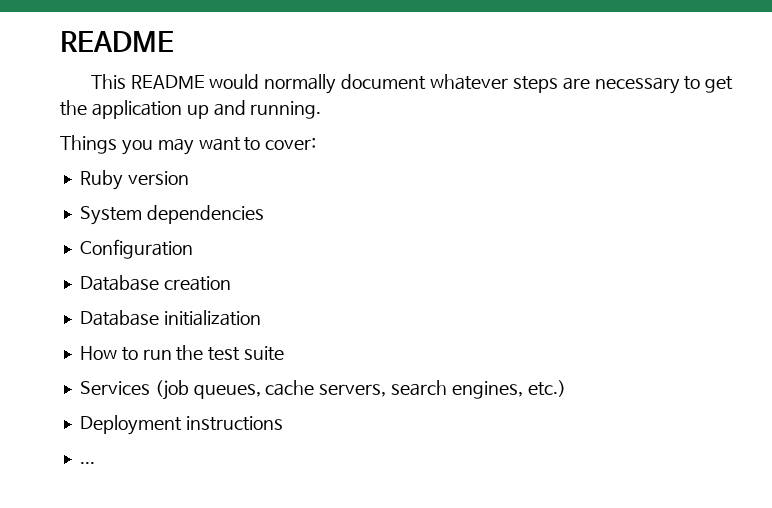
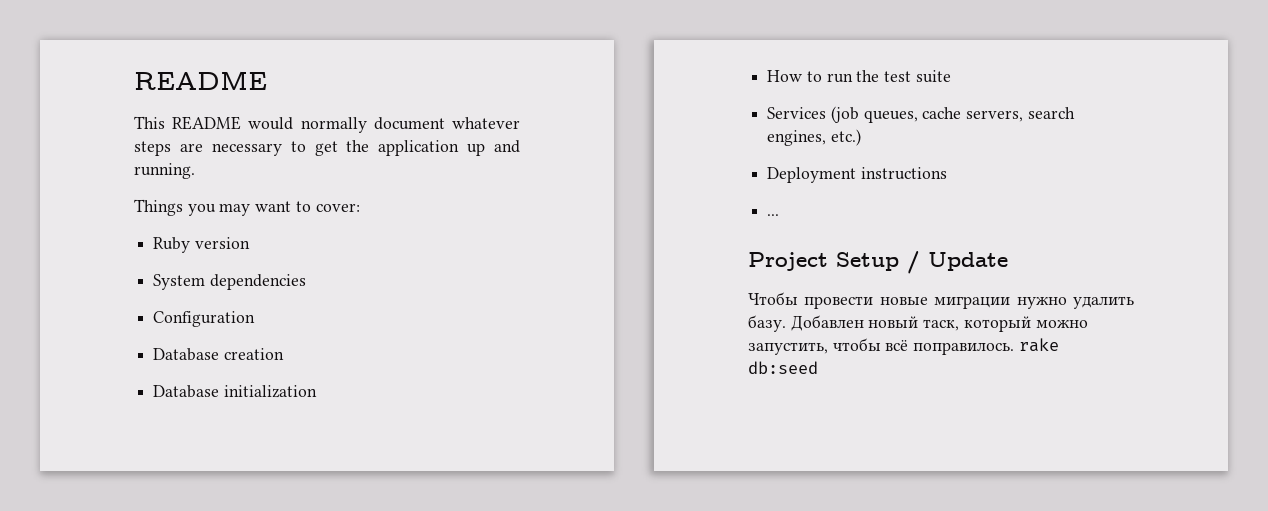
(95, 463) none -> [748,251,1008,274] [748,292,1134,309] [748,315,1088,332] [748,338,1059,355] [748,361,818,374] // Project Setup / Update // Чтобы провести новые миграции нужно удалить базу. Добавлен новый таск, который можно запустить, чтобы всё поправилось. rake db:seed

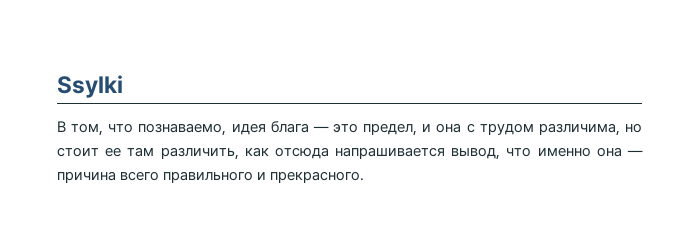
[134,71,267,90] [134,116,520,133] [134,140,520,156] [134,163,195,179] [134,199,360,216] [153,237,250,253] [153,274,306,290] [153,311,256,327] [153,348,284,361] [153,385,317,398] [767,70,951,83] [767,106,1075,123] [767,129,861,146] [767,167,947,183] [767,214,780,216] [748,251,1008,274] [748,292,1134,309] [748,315,1088,332] [748,338,1059,355] [748,361,818,374] README // This README would normally document whatever steps are necessary to get the application up and running. // Things you may want to cover: // Ruby version // System dependencies // Configuration // Database creation // Database initialization // How to run the test suite // Services (job queues, cache servers, search engines, etc.) // Deployment instructions // ... // Project Setup / Update // Чтобы провести новые миграции нужно удалить базу. Добавлен новый таск, который можно запустить, чтобы всё поправилось. rake db:seed -> [57,75,123,98] [57,121,643,136] [57,147,644,160] [57,171,365,183] Ssylki // В том, что познаваемо, идея блага — это предел, и она с трудом различима, но стоит ее там различить, как отсюда напрашивается вывод, что именно она — причина всего правильного и прекрасного.

